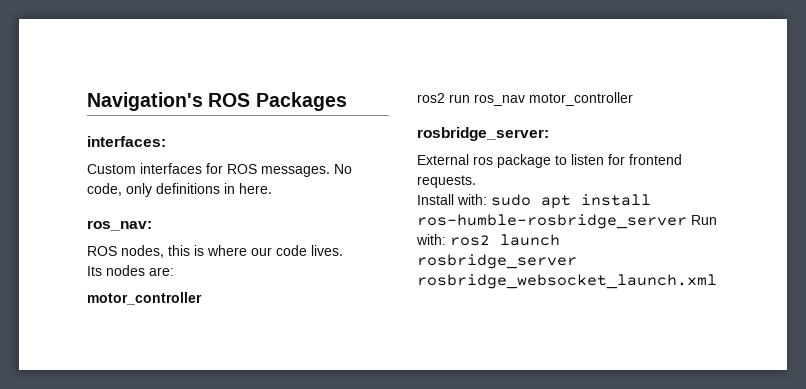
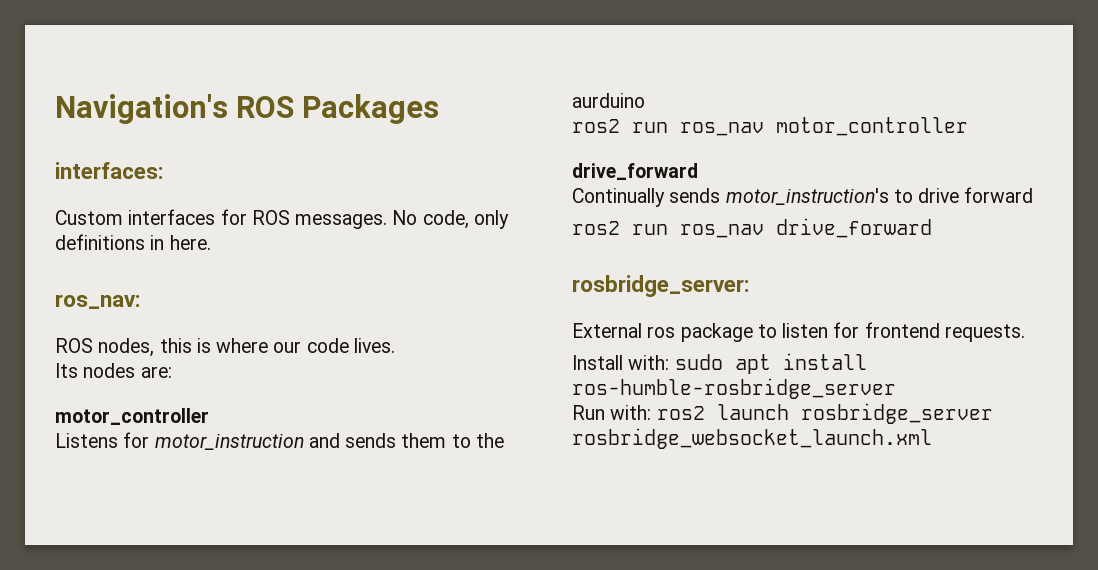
[417,92,633,106] ros2 run ros_nav motor_controller -> [55,432,504,450] [572,93,645,108] [572,117,968,136] [572,163,698,180] [572,187,1034,207] [572,218,932,238] Listens for motor_instruction and sends them to the aurduino // ros2 run ros_nav motor_controller // drive_forward // Continually sends motor_instruction's to drive forward // ros2 run ros_nav drive_forward
(687, 221) none -> (896, 388) //

